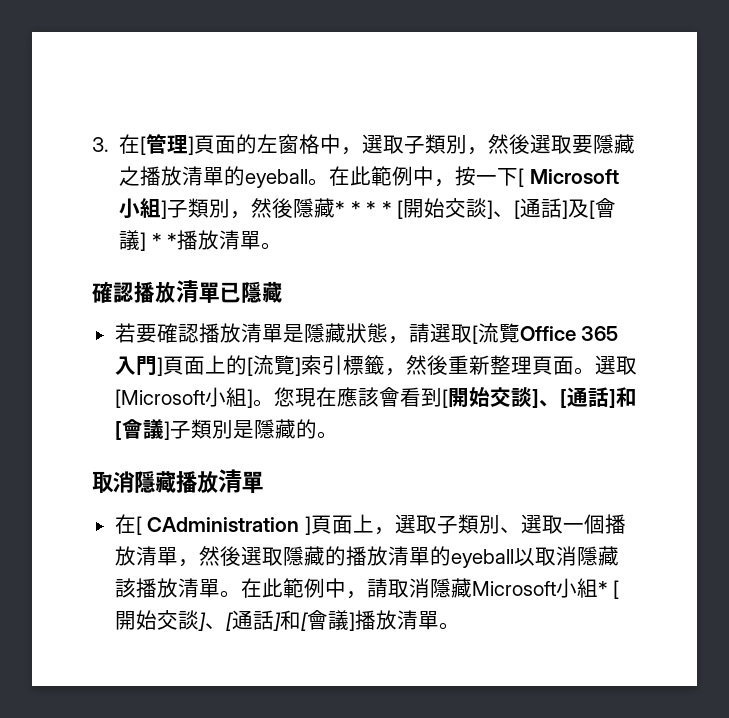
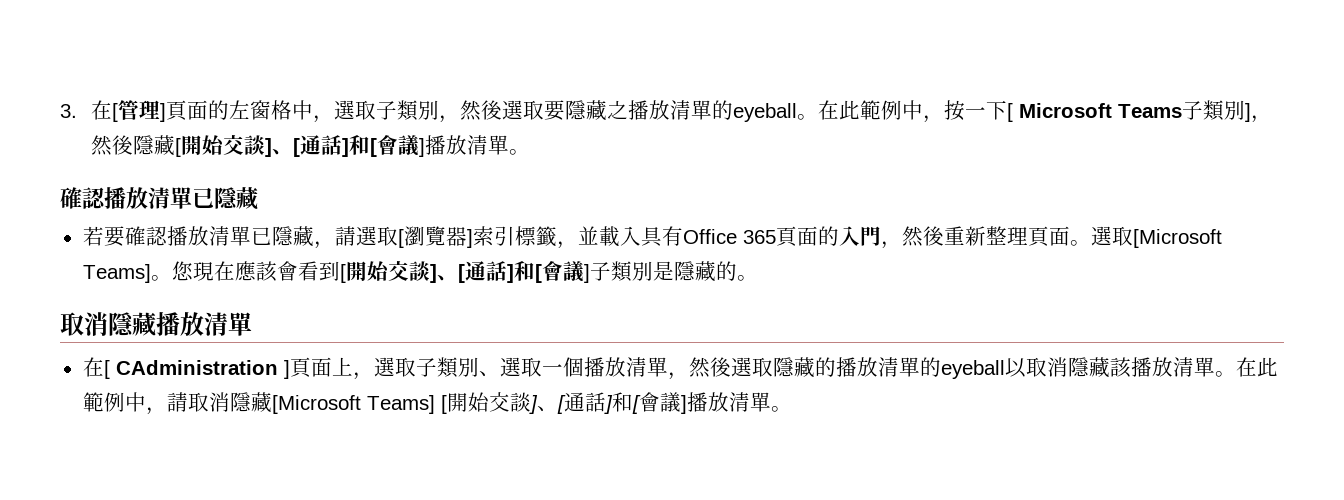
[119,198,617,219] [119,230,178,251] 小組]子類別，然後隱藏* * * * [開始交談]、[通話]及[會議] * * -> [1118,100,1273,123] [91,135,426,157] Teams子類別]，然後隱藏[開始交談]、[通話]和[會議]
[282,323,388,344] 是隱藏狀態 -> [250,226,314,247] 已隱藏
[477,323,619,343] [114,355,385,376] 流覽Office 365入門]頁面上的[流覽]索引標籤 -> [403,226,881,249] 瀏覽器]索引標籤，並載入具有Office 365頁面的入門
[204,387,253,408] 小組] -> [82,264,151,283] Teams]
[471,578,608,598] Microsoft小組* -> [271,395,435,414] [Microsoft Teams]

